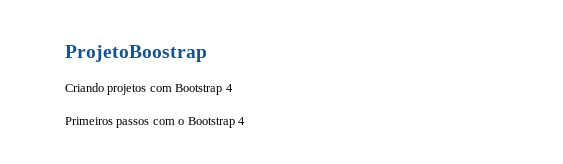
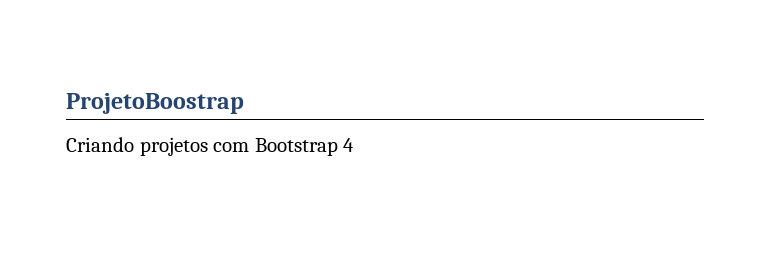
[65,117,245,128] // Primeiros passos com o Bootstrap 4 -> (355, 145) none

